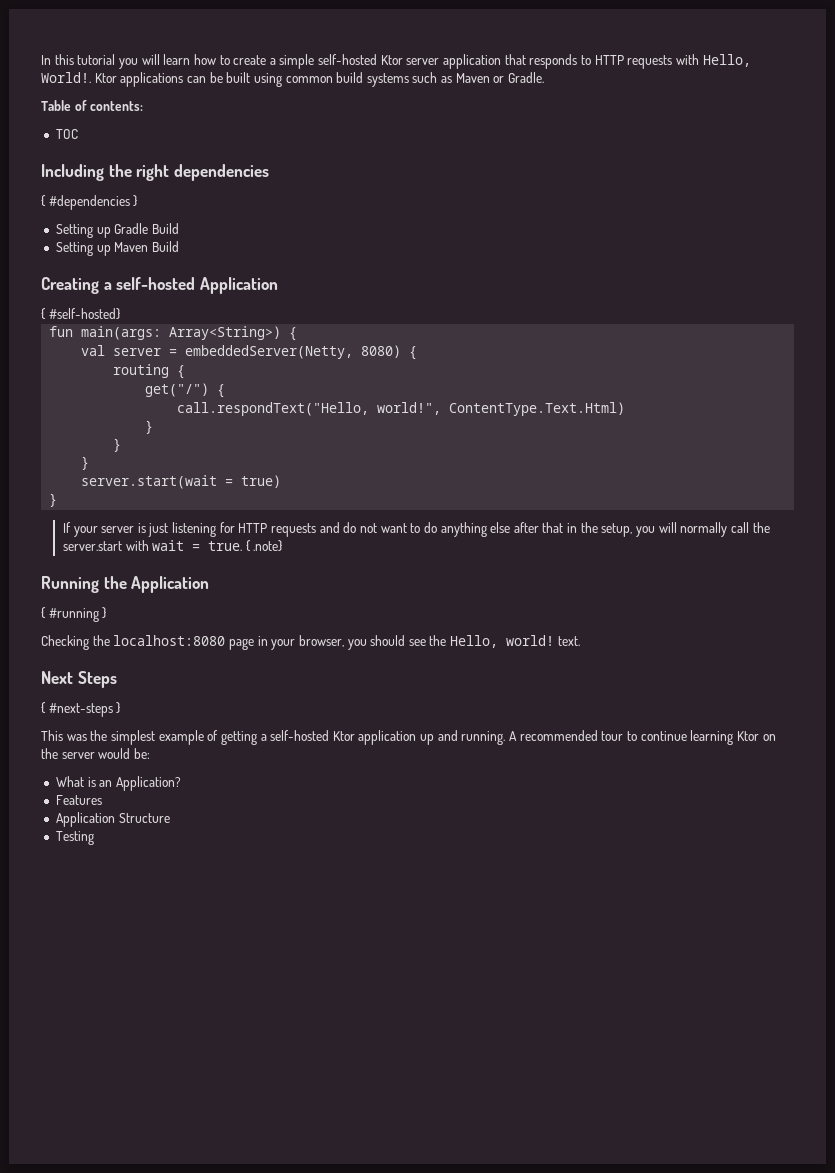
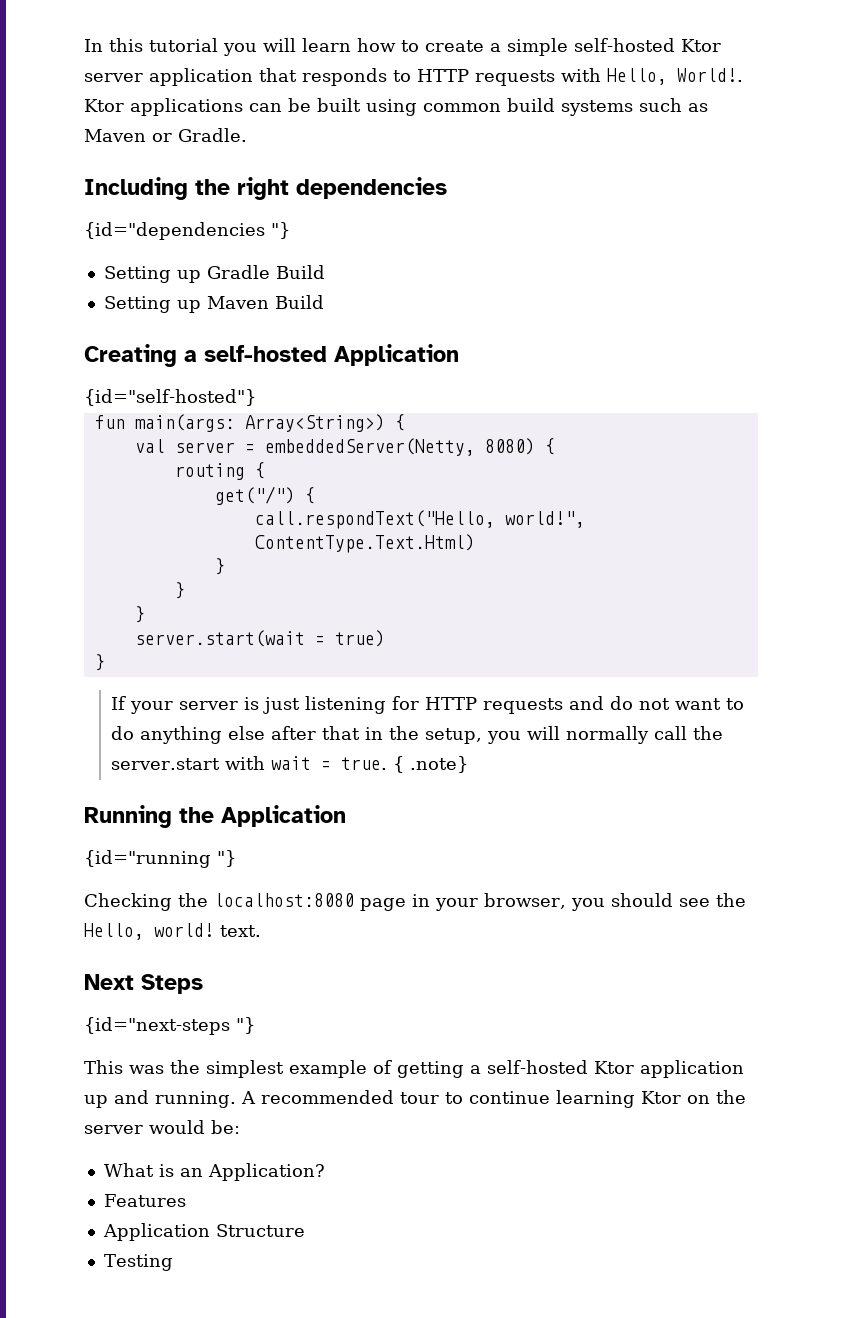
[41,100,144,111] [55,129,78,139] // Table of contents: // TOC -> (247, 135) none
[41,195,138,210] { #dependencies } -> [84,222,290,240] {id="dependencies "}
[41,308,120,319] { #self-hosted} -> [84,389,256,406] {id="self-hosted"}
[41,607,107,622] { #running } -> [84,850,236,868] {id="running "}
[41,702,121,717] { #next-steps } -> [84,1017,255,1035] {id="next-steps "}

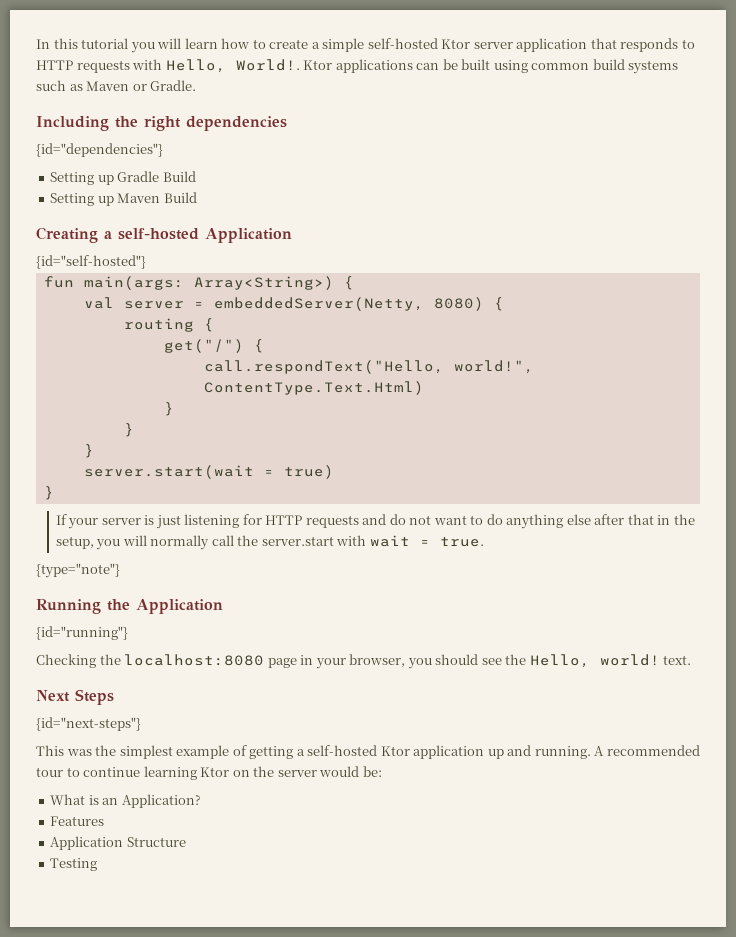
[84,222,290,240] {id="dependencies "} -> [36,143,163,157] {id="dependencies"}
[393,756,469,773] { .note} -> [36,563,120,578] // {type="note"}
[84,850,236,868] {id="running "} -> [36,626,128,640] {id="running"}
[84,1017,255,1035] {id="next-steps "} -> [36,717,141,731] {id="next-steps"}

